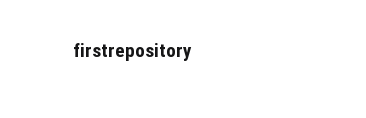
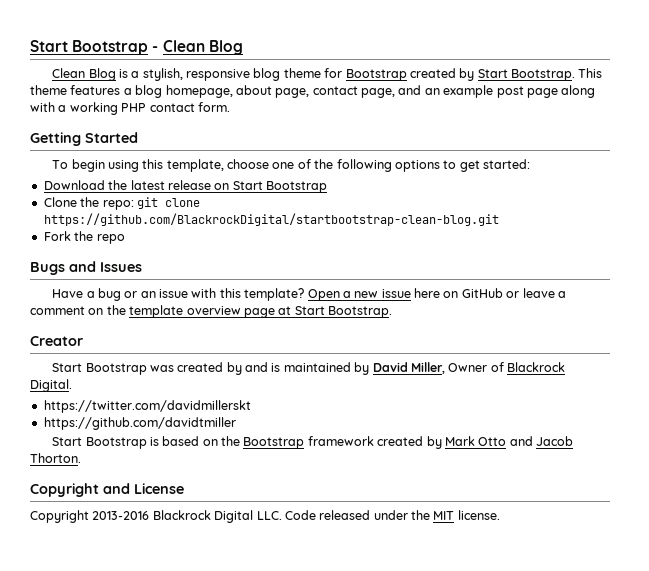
[73,43,192,61] firstrepository -> [30,40,243,55] [52,68,603,81] [30,85,596,98] [30,102,230,115] [30,132,138,146] [52,159,531,172] [43,180,327,193] [43,197,200,210] [43,213,499,226] [43,231,125,244] [30,261,142,275] [52,288,566,301] [30,305,392,318] [30,336,83,346] [52,362,566,375] [30,379,72,392] [43,400,251,413] [43,417,236,430] [52,436,574,449] [30,453,81,463] [30,483,184,497] [30,510,500,523] Start Bootstrap - Clean Blog // Clean Blog is a stylish, responsive blog theme for Bootstrap created by Start Bootstrap. This theme features a blog homepage, about page, contact page, and an example post page along with a working PHP contact form. // Getting Started // To begin using this template, choose one of the following options to get started: // Download the latest release on Start Bootstrap // Clone the repo: git clone https://github.com/BlackrockDigital/startbootstrap-clean-blog.git // Fork the repo // Bugs and Issues // Have a bug or an issue with this template? Open a new issue here on GitHub or leave a comment on the template overview page at Start Bootstrap. // Creator // Start Bootstrap was created by and is maintained by David Miller, Owner of Blackrock Digital. // https://twitter.com/davidmillerskt // https://github.com/davidtmiller // Start Bootstrap is based on the Bootstrap framework created by Mark Otto and Jacob Thorton. // Copyright and License // Copyright 2013-2016 Blackrock Digital LLC. Code released under the MIT license.

